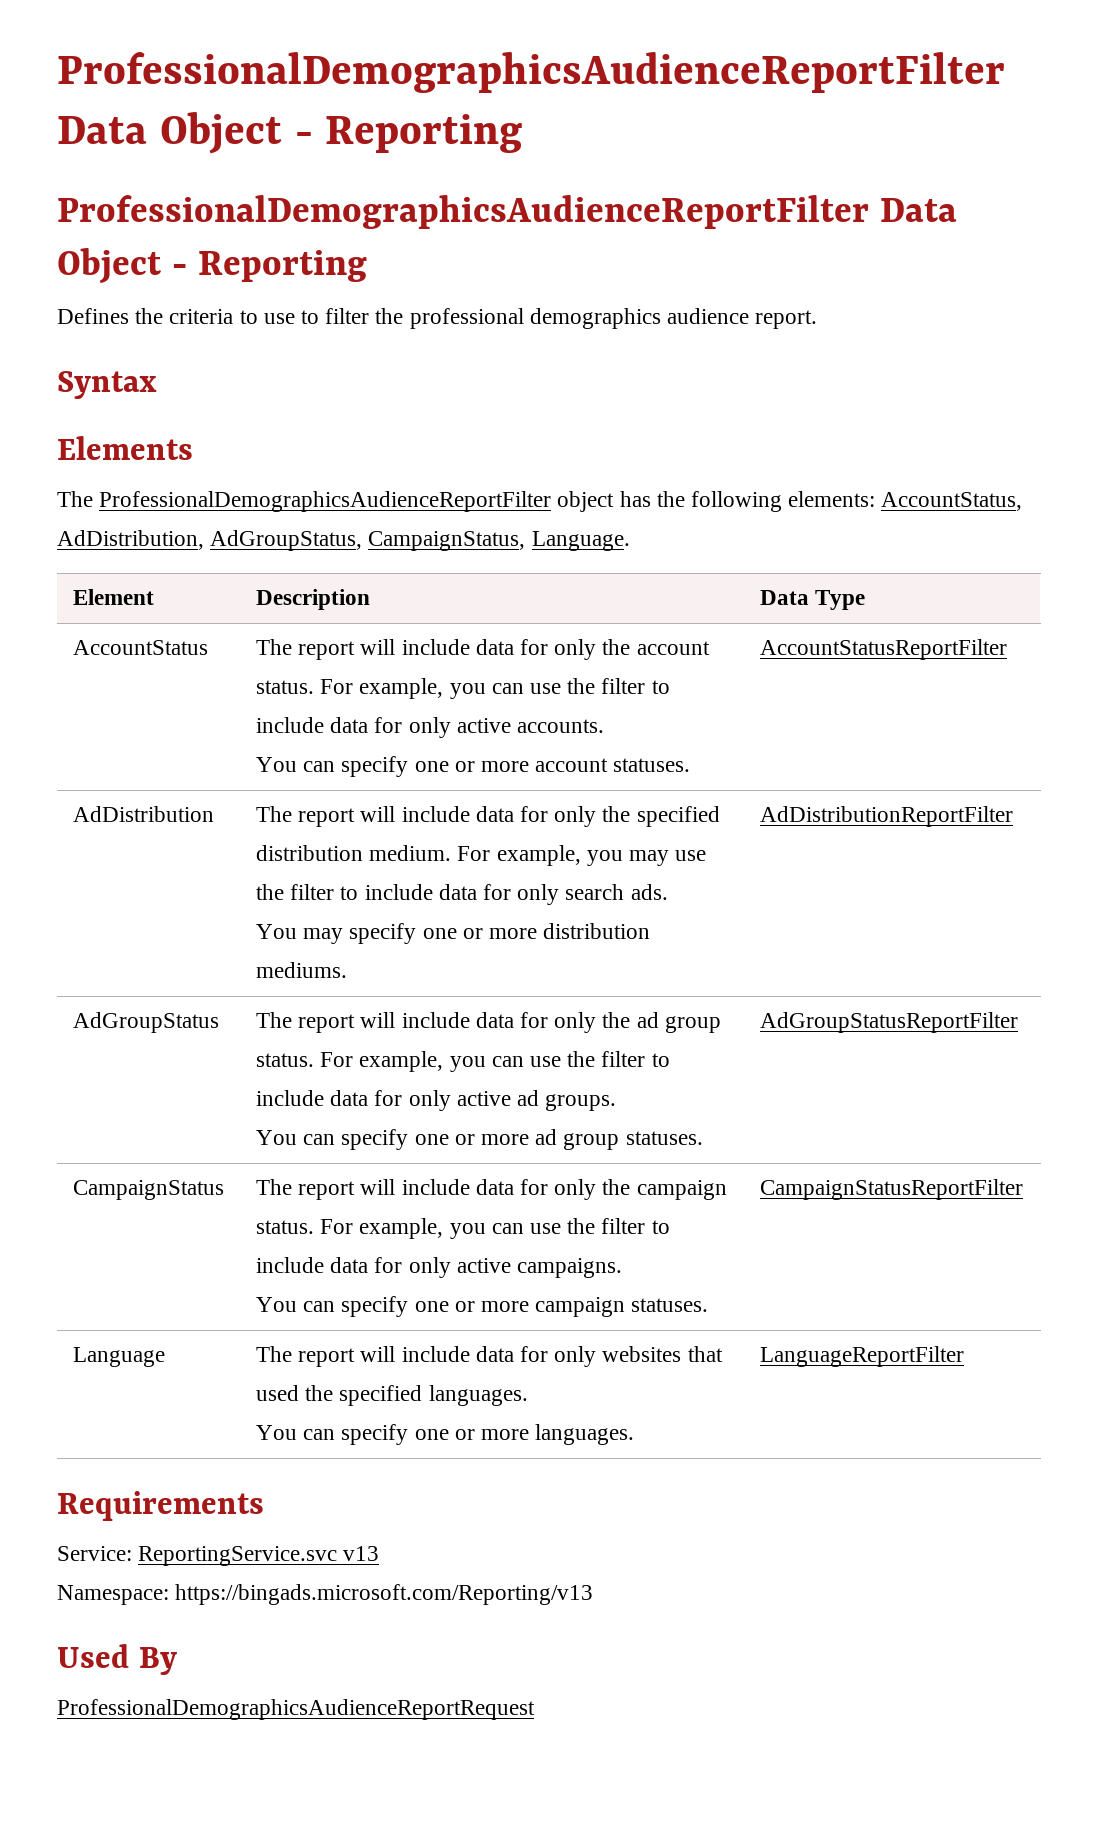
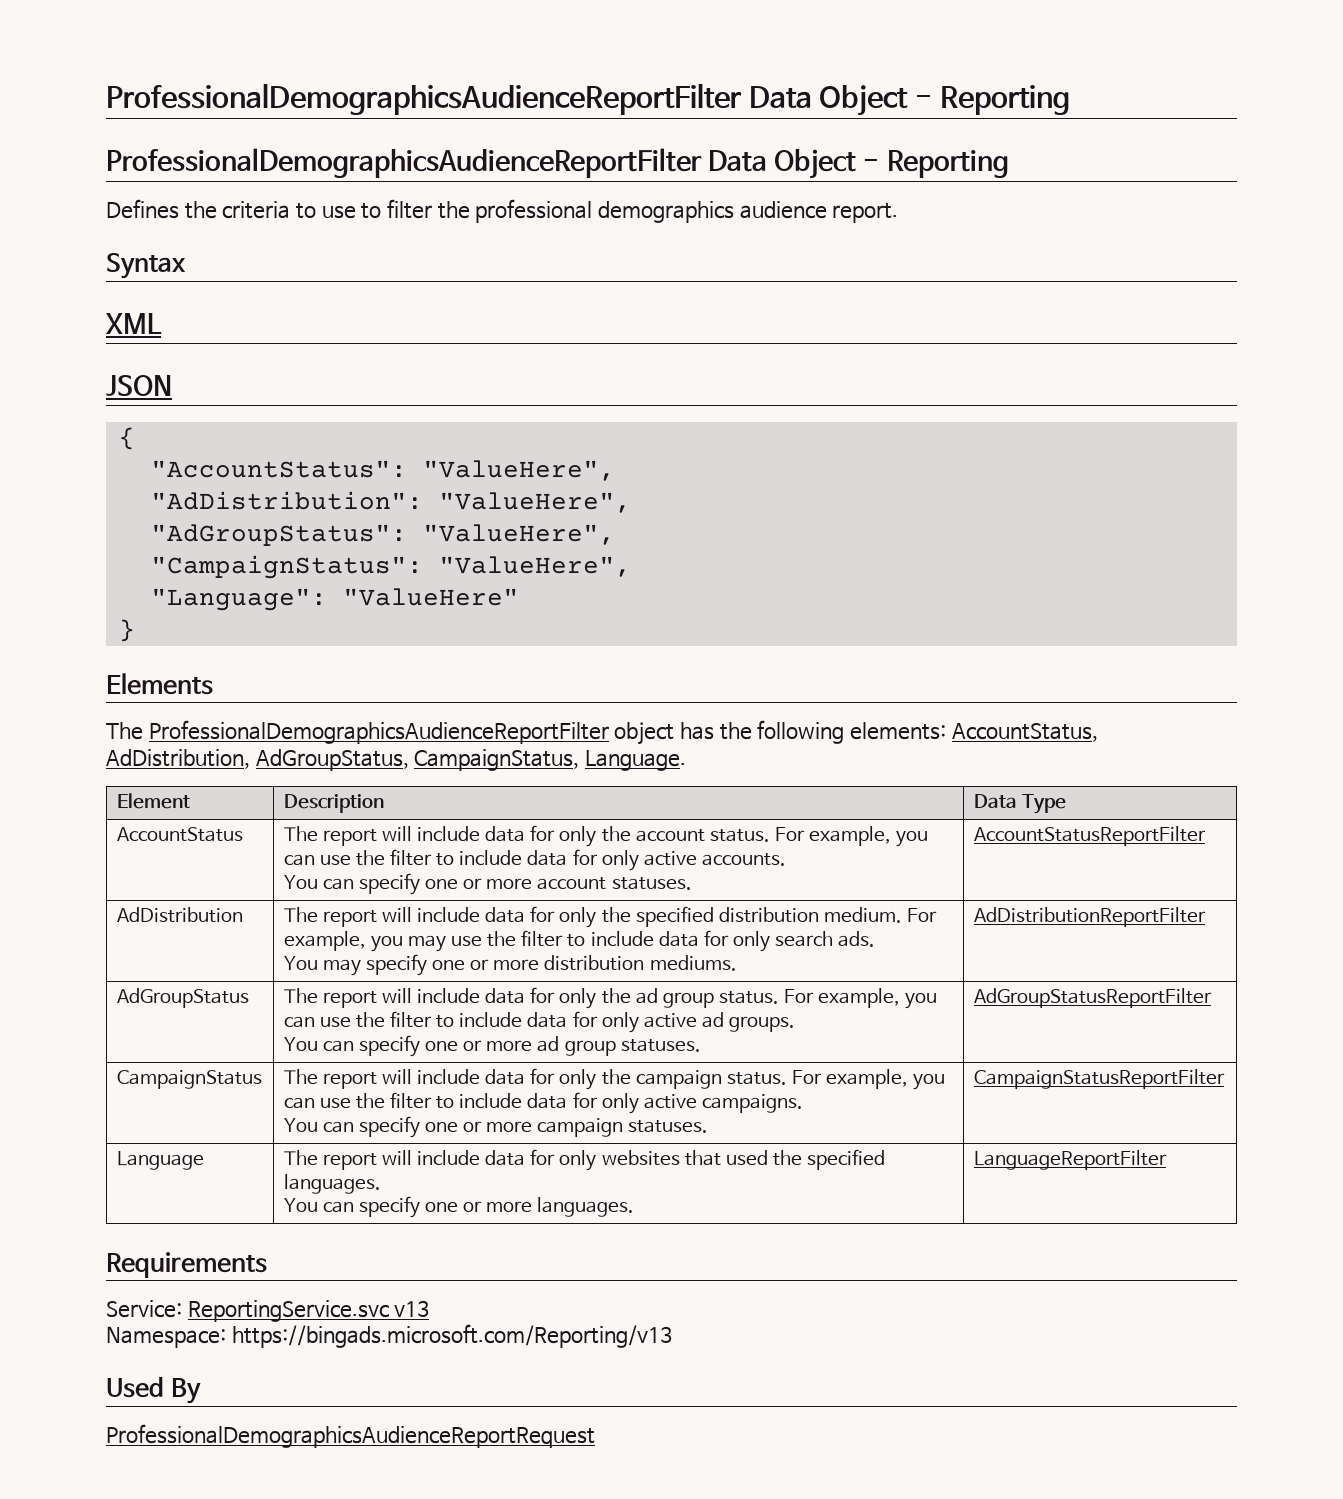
(157, 385) none -> [105,313,162,334] [106,375,172,396] [118,427,135,450] [150,460,615,481] [150,491,631,513] [150,524,615,546] [150,555,631,579] [150,588,519,611] [118,619,135,642] // XML // JSON // { // "AccountStatus": "ValueHere", // "AdDistribution": "ValueHere", // "AdGroupStatus": "ValueHere", // "CampaignStatus": "ValueHere", // "Language": "ValueHere" // }

